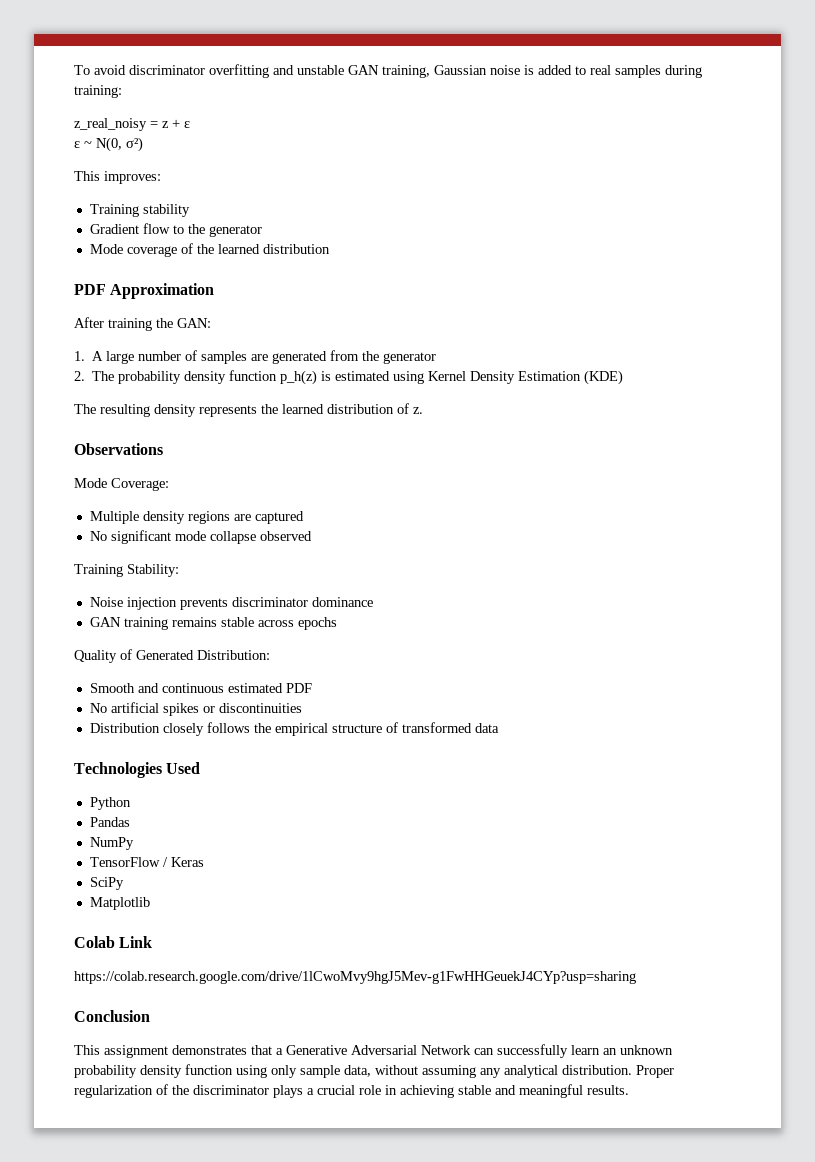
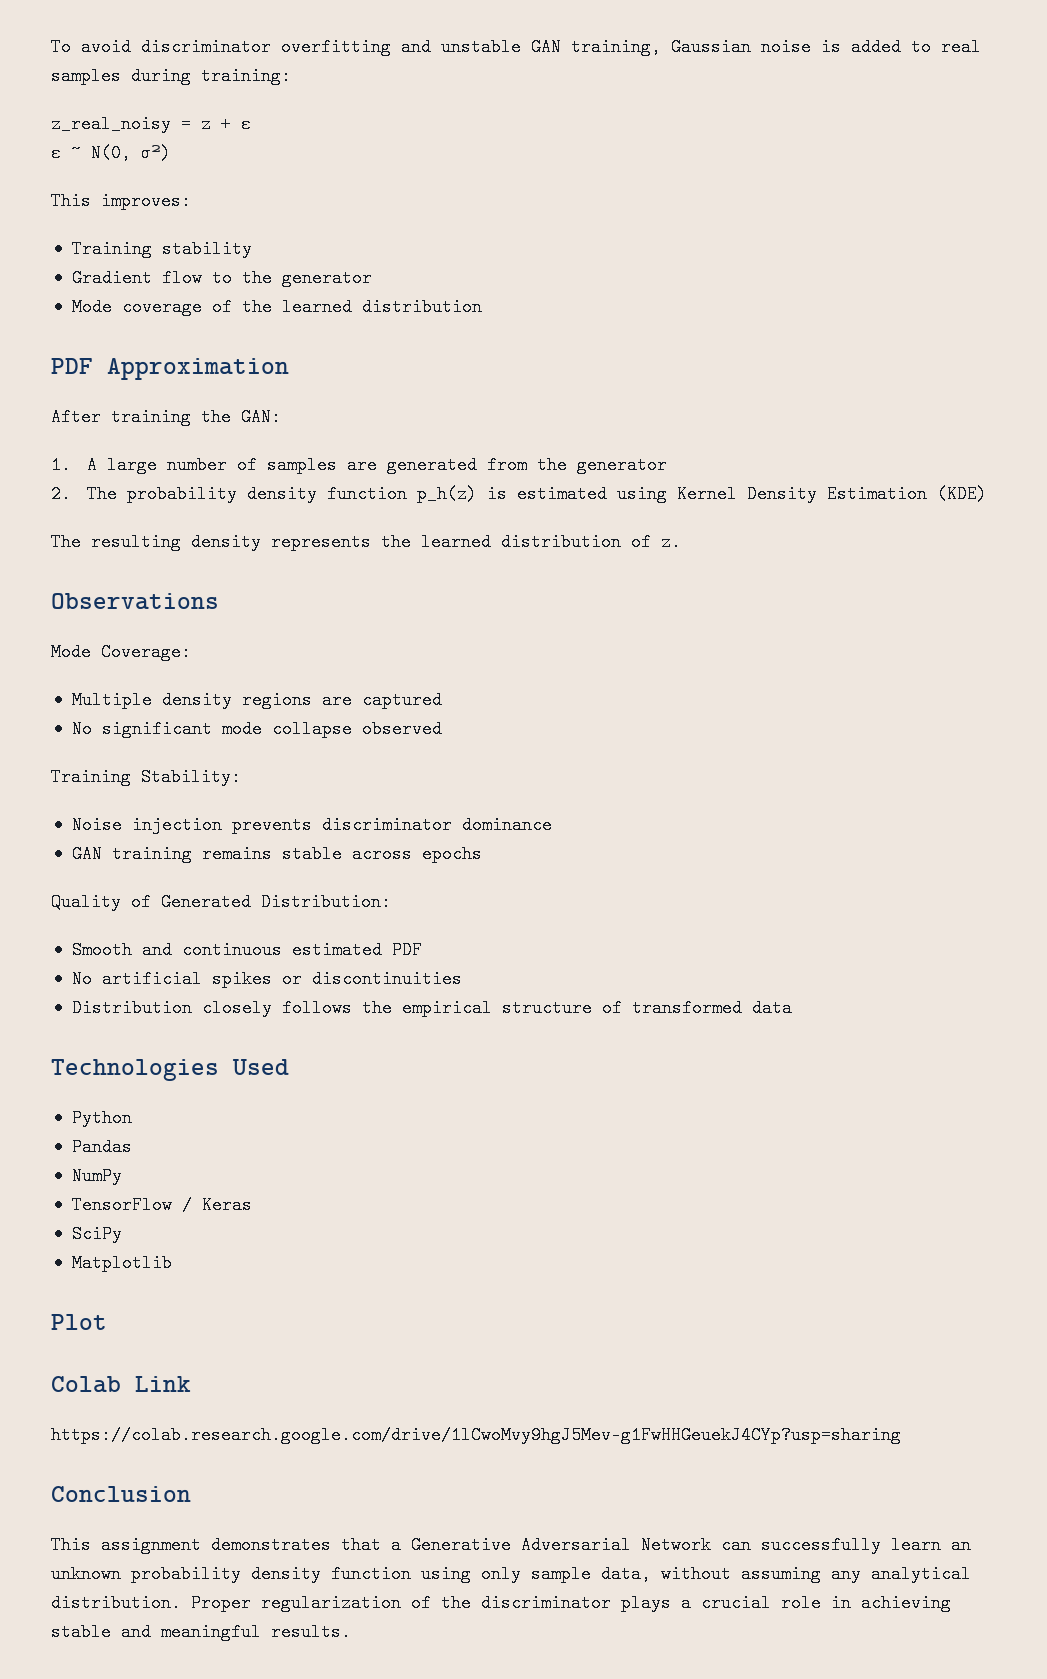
(150, 903) none -> [51,1314,107,1330] // Plot

